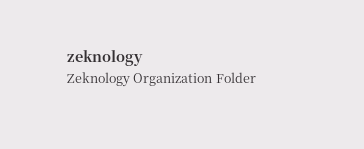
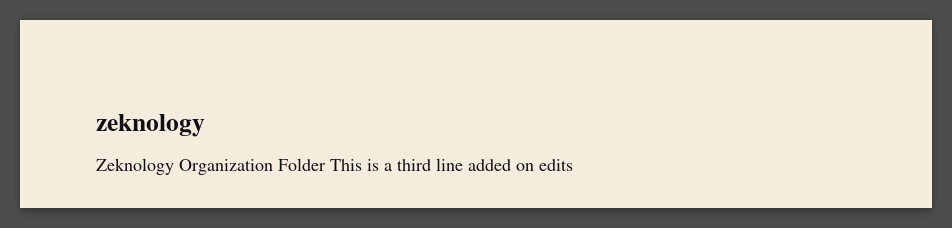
(256, 77) none -> [330,158,573,171] This is a third line added on edits

